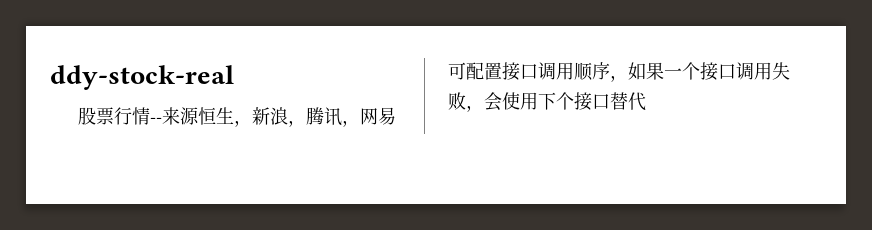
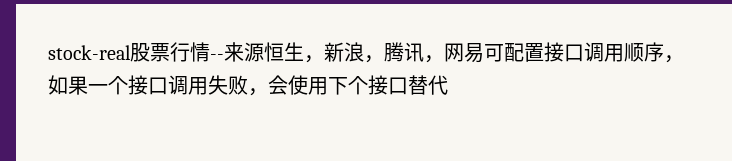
[50,65,234,90] ddy-stock-real // -> [48,45,131,60] stock-real

